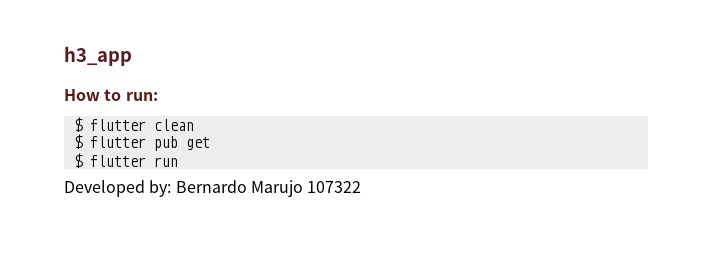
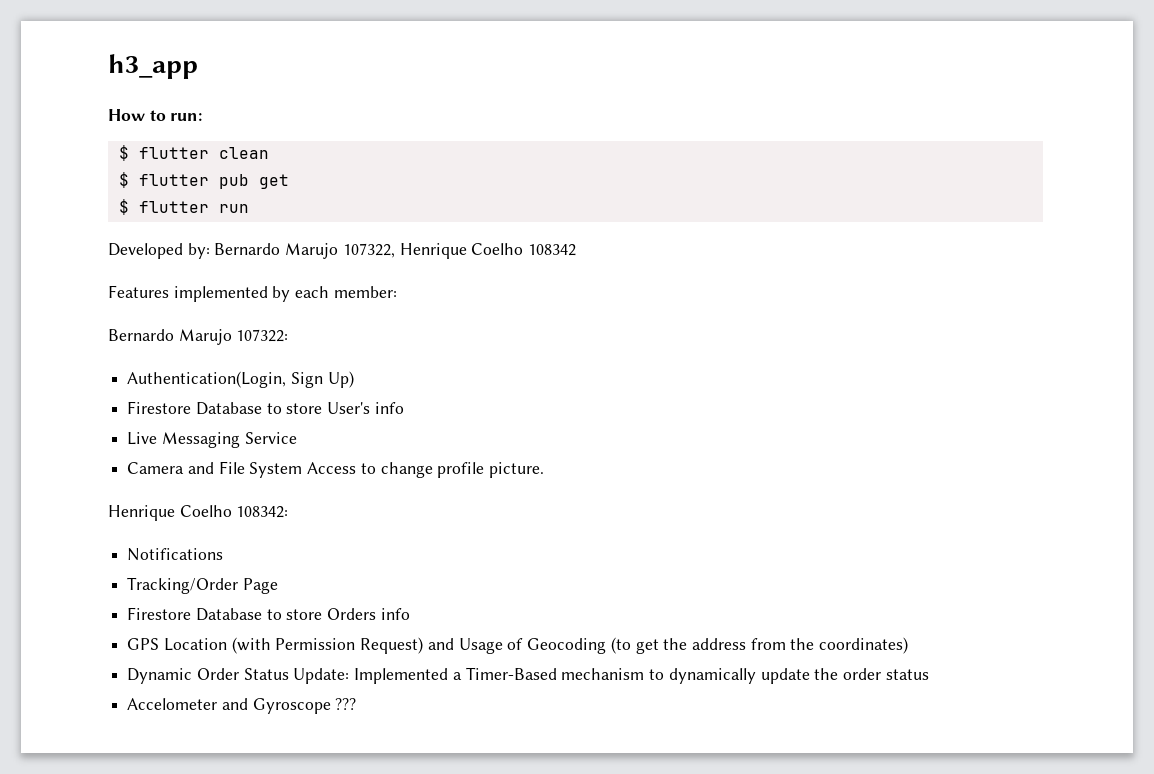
[307,181,362,193] 107322 -> [342,243,577,259] [108,285,397,302] [108,329,289,345] [127,371,354,388] [127,401,404,415] [127,432,297,448] [127,461,545,478] [108,505,289,521] [127,548,224,561] [127,577,278,594] [127,607,410,621] [127,637,909,654] [127,667,929,684] [127,698,357,714] 107322, Henrique Coelho 108342 // Features implemented by each member: // Bernardo Marujo 107322: // Authentication(Login, Sign Up) // Firestore Database to store User's info // Live Messaging Service // Camera and File System Access to change profile picture. // Henrique Coelho 108342: // Notifications // Tracking/Order Page // Firestore Database to store Orders info // GPS Location (with Permission Request) and Usage of Geocoding (to get the address from the coordinates) // Dynamic Order Status Update: Implemented a Timer-Based mechanism to dynamically update the order status // Accelometer and Gyroscope ???

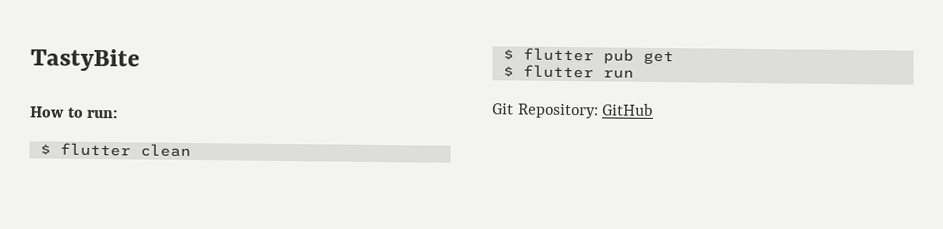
[108,54,198,79] h3_app -> [30,48,140,72] TastyBite
[108,243,577,259] [108,285,397,302] [108,329,289,345] [127,371,354,388] [127,401,404,415] [127,432,297,448] [127,461,545,478] [108,505,289,521] [127,548,224,561] [127,577,278,594] [127,607,410,621] [127,637,909,654] [127,667,929,684] [127,698,357,714] Developed by: Bernardo Marujo 107322, Henrique Coelho 108342 // Features implemented by each member: // Bernardo Marujo 107322: // Authentication(Login, Sign Up) // Firestore Database to store User's info // Live Messaging Service // Camera and File System Access to change profile picture. // Henrique Coelho 108342: // Notifications // Tracking/Order Page // Firestore Database to store Orders info // GPS Location (with Permission Request) and Usage of Geocoding (to get the address from the coordinates) // Dynamic Order Status Update: Implemented a Timer-Based mechanism to dynamically update the order status // Accelometer and Gyroscope ??? -> [492,103,655,119] Git Repository: GitHub

